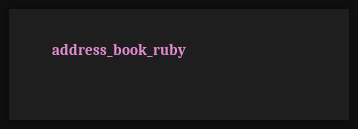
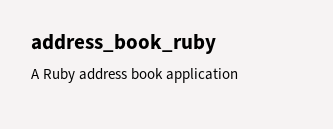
(186, 50) none -> [31,68,239,83] // A Ruby address book application

